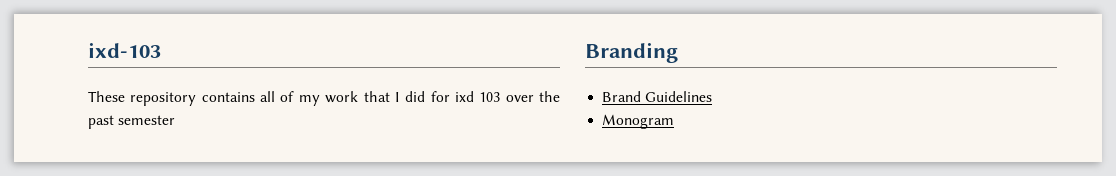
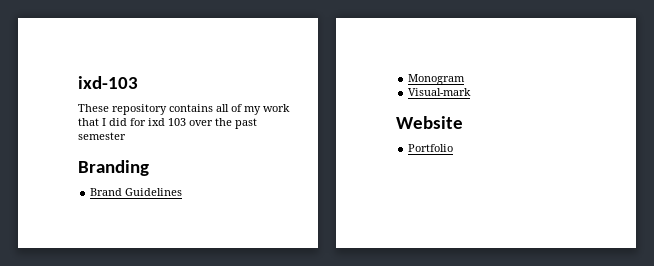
(675, 121) none -> [408,88,472,96] [396,116,463,129] [408,144,454,152] // Visual-mark // Website // Portfolio

